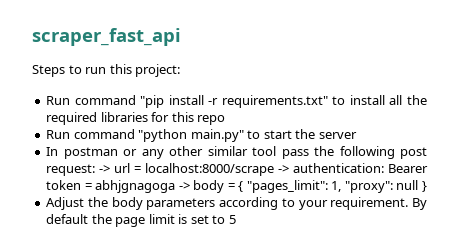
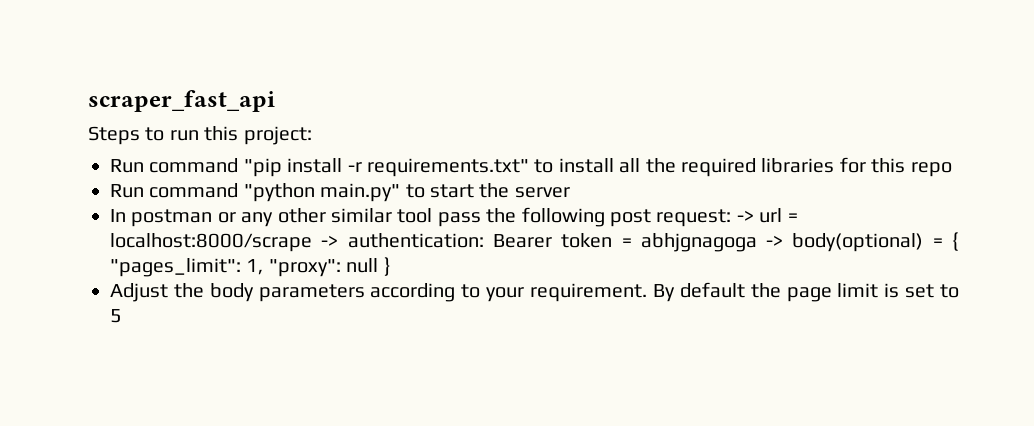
[193,180,225,193] body -> [792,233,924,252] body(optional)

